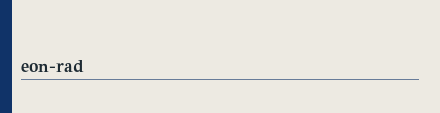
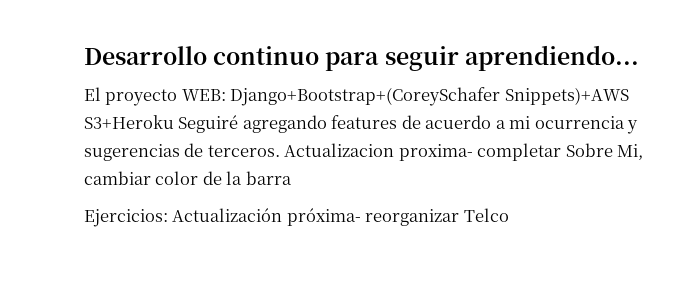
[21,60,84,73] eon-rad -> [84,45,639,71] [84,87,629,106] [84,115,639,134] [84,143,644,161] [84,171,292,185] [84,208,509,227] Desarrollo continuo para seguir aprendiendo... // El proyecto WEB: Django+Bootstrap+(CoreySchafer Snippets)+AWS S3+Heroku Seguiré agregando features de acuerdo a mi ocurrencia y sugerencias de terceros. Actualizacion proxima- completar Sobre Mi, cambiar color de la barra // Ejercicios: Actualización próxima- reorganizar Telco

